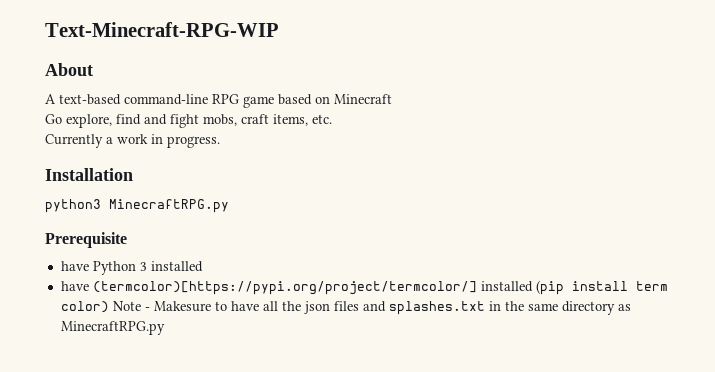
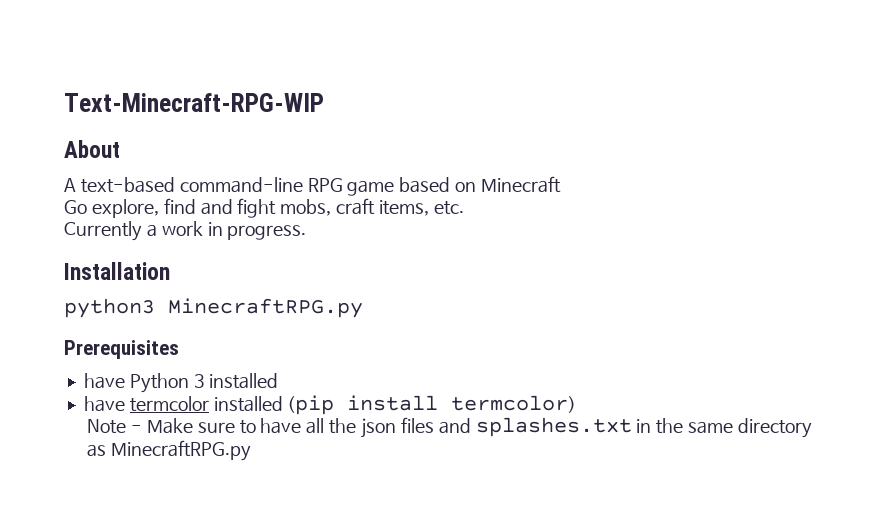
[45,232,127,248] Prerequisite -> [64,340,179,359] Prerequisites
[92,281,477,295] (termcolor)[https://pypi.org/project/termcolor/] -> [129,396,209,412] termcolor
[635,281,668,291] [60,301,211,313] term color) Note - Makesure -> [451,395,577,413] [87,418,235,434] termcolor) // Note - Make sure

